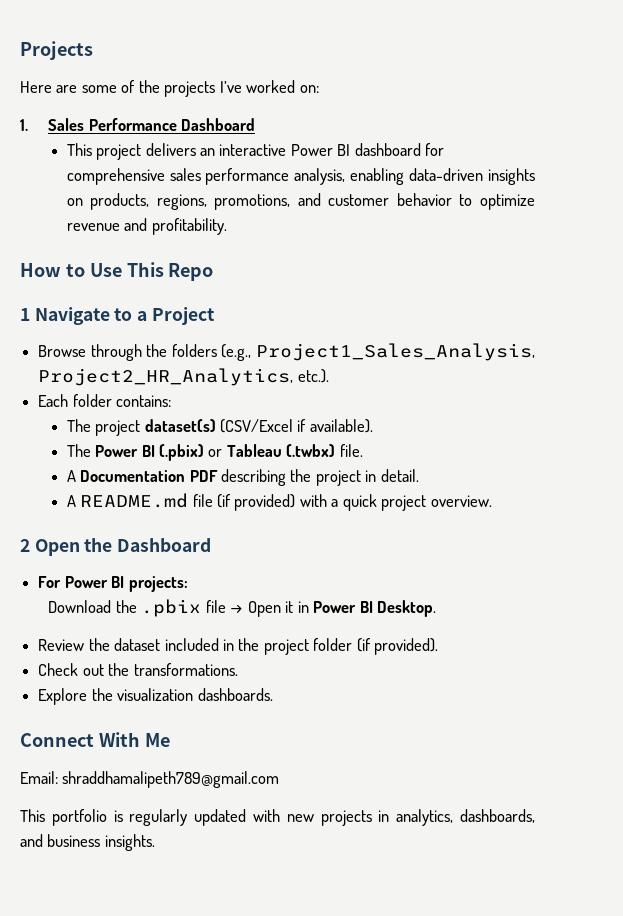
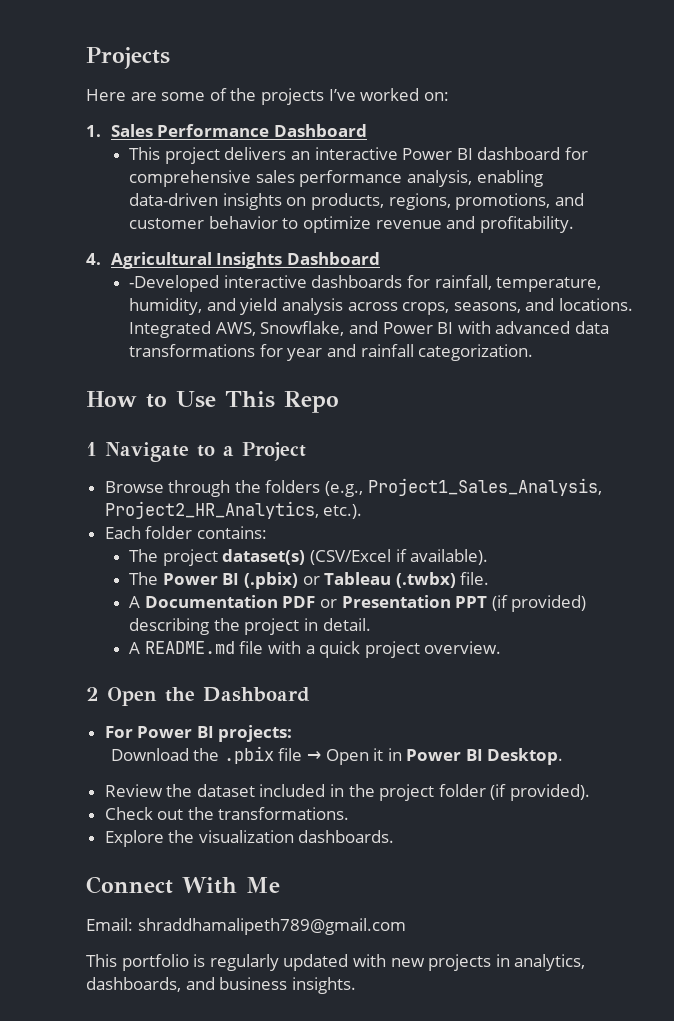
(227, 226) none -> [86,252,380,269] [129,275,602,292] [129,298,633,315] [129,321,609,338] [129,344,534,361] // 4. Agricultural Insights Dashboard // -Developed interactive dashboards for rainfall, temperature, humidity, and yield analysis across crops, seasons, and locations. Integrated AWS, Snowflake, and Power BI with advanced data transformations for year and rainfall categorization.
(218, 476) none -> [320,595,587,612] or Presentation PPT (if provided)
[216,494,296,511] (if provided) -> (264, 647) none

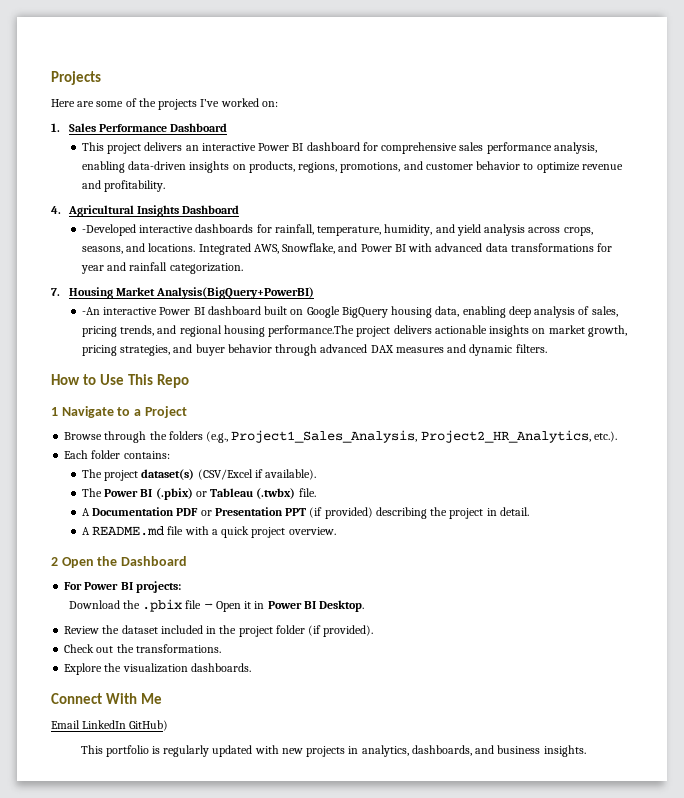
(534, 352) none -> [51,287,315,299] [81,306,618,318] [81,325,627,337] [81,344,547,356] // 7. Housing Market Analysis(BigQuery+PowerBI) // -An interactive Power BI dashboard built on Google BigQuery housing data, enabling deep analysis of sales, pricing trends, and regional housing performance.The project delivers actionable insights on market growth, pricing strategies, and buyer behavior through advanced DAX measures and dynamic filters.
[86,918,406,935] Email: shraddhamalipeth789@gmail.com -> [51,720,169,731] Email LinkedIn GitHub)

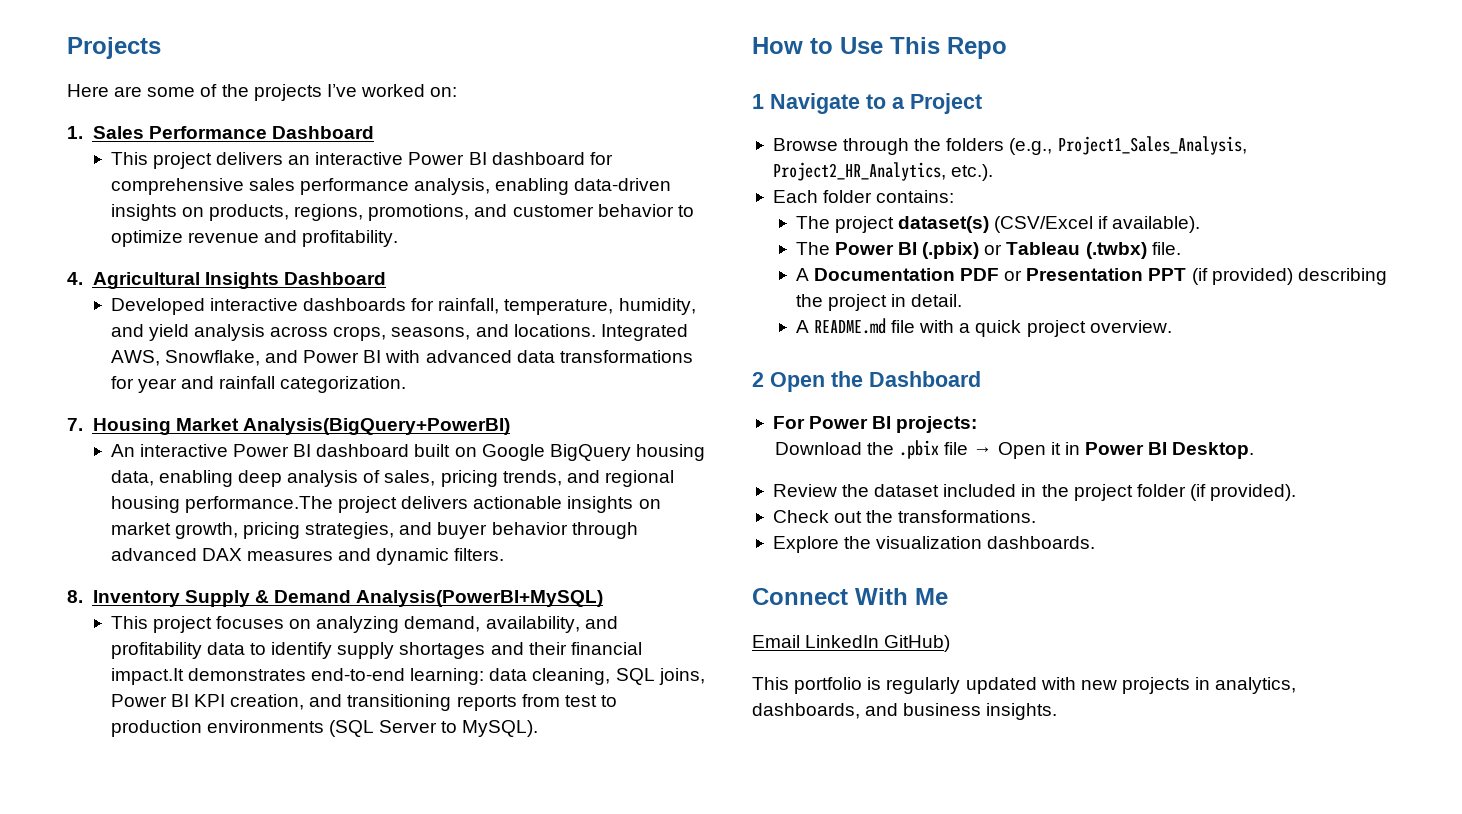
[81,224,136,236] -Developed -> [110,298,205,315] Developed
[81,307,100,315] -An -> [110,444,135,457] An
(547, 348) none -> [67,590,604,607] [110,616,618,633] [110,642,642,659] [110,668,705,685] [110,694,617,711] [110,720,539,737] // 8. Inventory Supply & Demand Analysis(PowerBI+MySQL) // This project focuses on analyzing demand, availability, and profitability data to identify supply shortages and their financial impact.It demonstrates end-to-end learning: data cleaning, SQL joins, Power BI KPI creation, and transitioning reports from test to production environments (SQL Server to MySQL).

